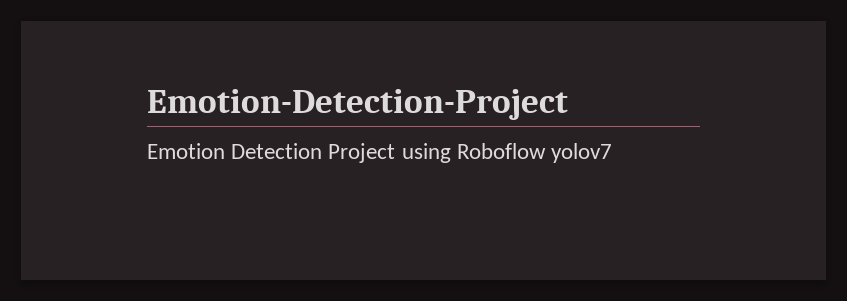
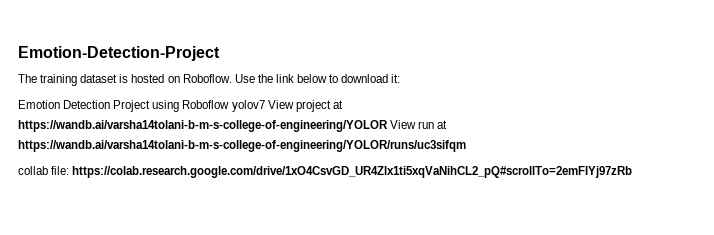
(568, 104) none -> [18,74,401,86] // The training dataset is hosted on Roboflow. Use the link below to download it:
(613, 153) none -> [267,100,343,112] [18,120,448,132] [18,140,466,152] [18,166,633,178] View project at https://wandb.ai/varsha14tolani-b-m-s-college-of-engineering/YOLOR View run at https://wandb.ai/varsha14tolani-b-m-s-college-of-engineering/YOLOR/runs/uc3sifqm // collab file: https://colab.research.google.com/drive/1xO4CsvGD_UR4Zlx1ti5xqVaNihCL2_pQ#scrollTo=2emFlYj97zRb

